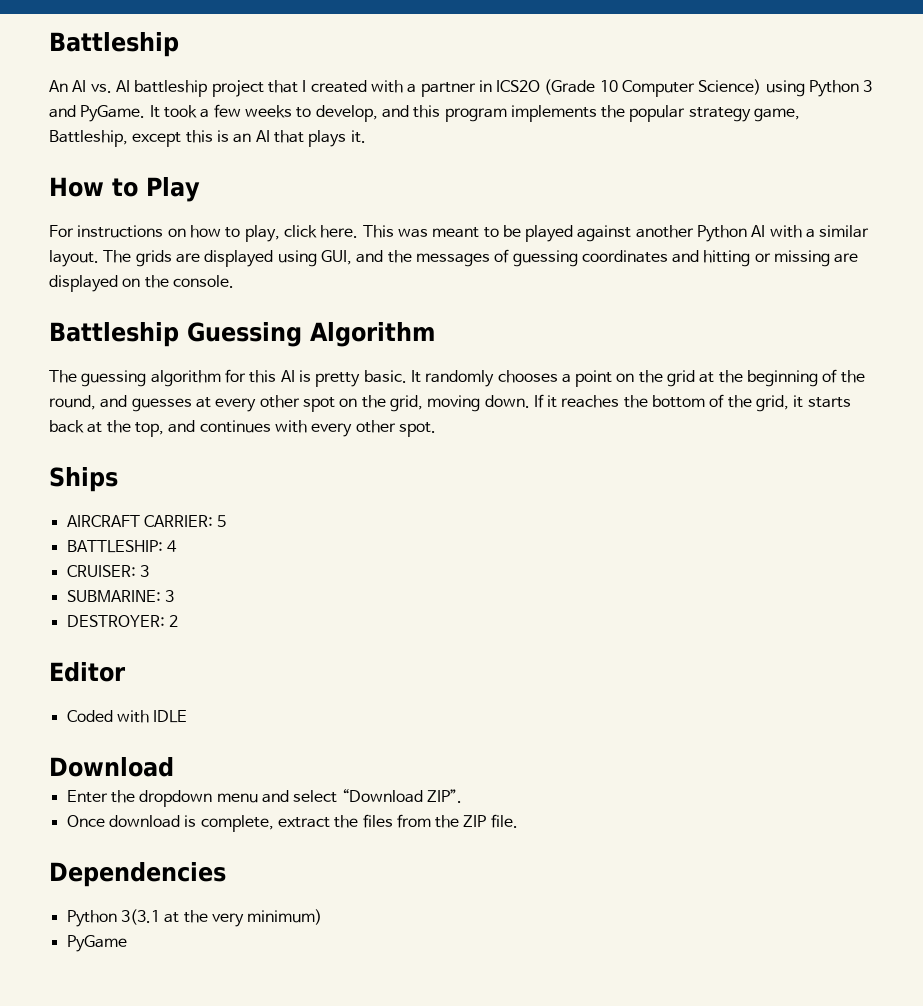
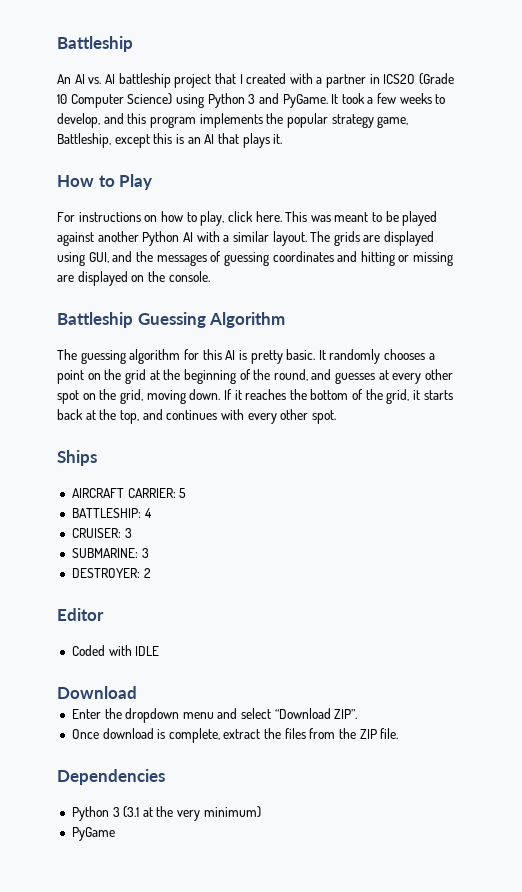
[120,909,160,925] 3(3.1 -> [112,806,140,818] 3 (3.1

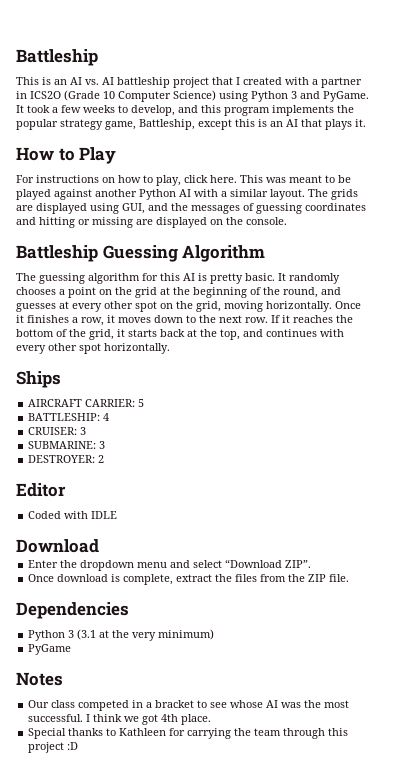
[57,74,71,84] An -> [16,77,67,85] This is an
[189,389,221,400] down. -> [266,301,361,312] [16,315,268,326] horizontally. Once it finishes a row, it moves down to the next row.
[311,410,336,424] spot. -> [79,343,170,354] spot horizontally.
(115, 834) none -> [16,672,63,686] [28,700,350,711] [28,714,212,725] [28,728,349,739] [28,742,79,753] // Notes // Our class competed in a bracket to see whose AI was the most successful. I think we got 4th place. // Special thanks to Kathleen for carrying the team through this project :D

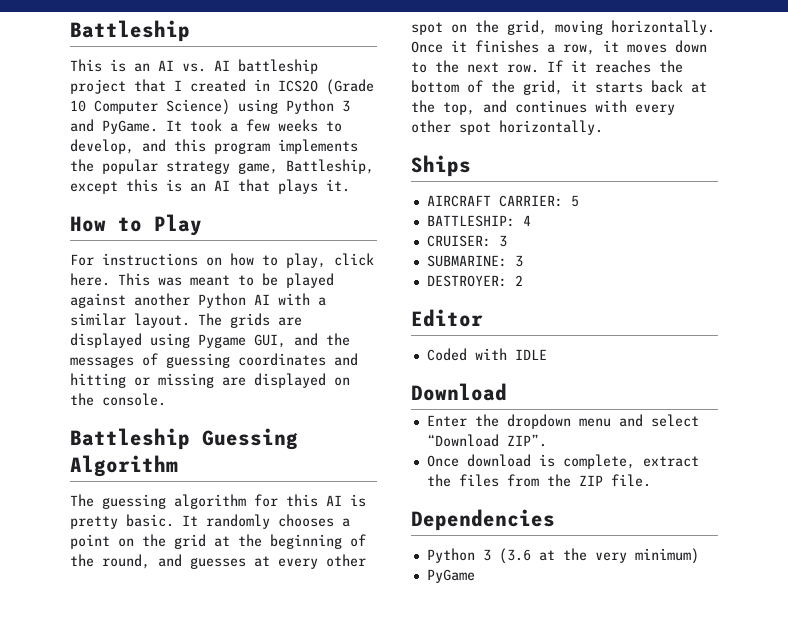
[285,77,362,88] with a partner -> (246, 85) none
(119, 208) none -> [198,334,246,348] Pygame
[77,629,97,640] (3.1 -> [498,548,531,564] (3.6
[16,672,63,686] [28,700,350,711] [28,714,212,725] [28,728,349,739] [28,742,79,753] // Notes // Our class competed in a bracket to see whose AI was the most successful. I think we got 4th place. // Special thanks to Kathleen for carrying the team through this project :D -> (475, 576) none

